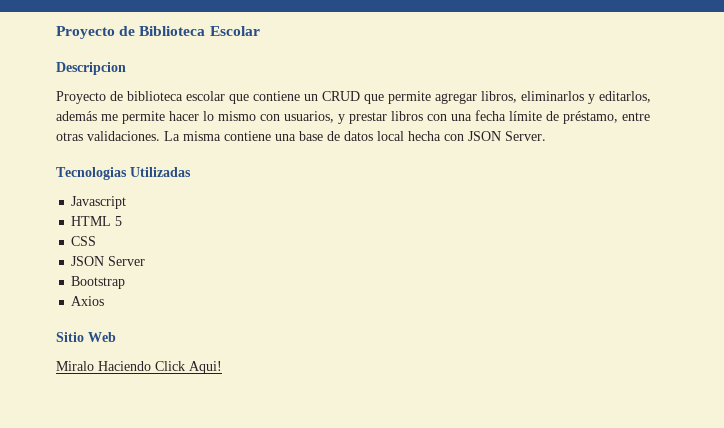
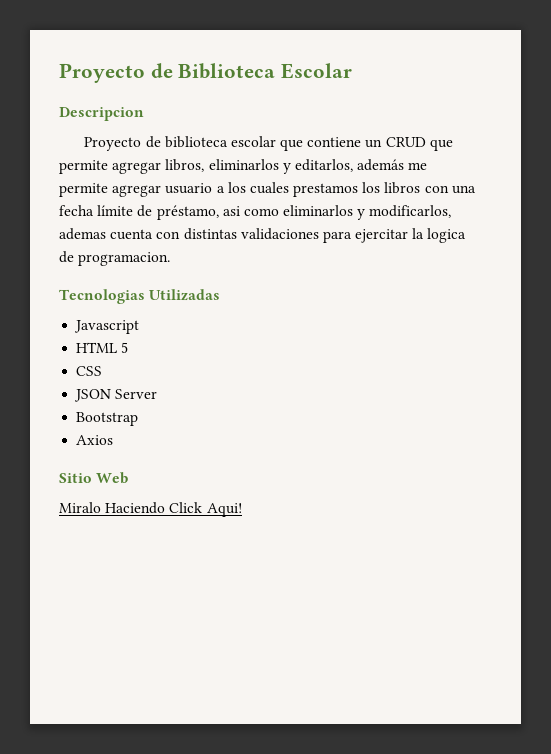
[169,111,387,124] hacer lo mismo con usuarios, y prestar -> [112,182,381,197] agregar usuario a los cuales prestamos los
[622,112,650,121] [56,131,546,141] entre otras validaciones. La misma contiene una base de datos local hecha con JSON Server. -> [222,205,452,220] [59,228,467,243] [59,251,171,266] asi como eliminarlos y modificarlos, ademas cuenta con distintas validaciones para ejercitar la logica de programacion.

